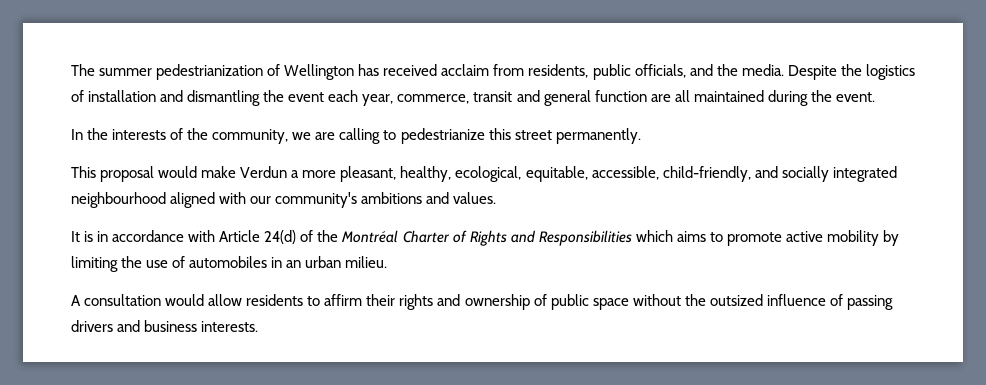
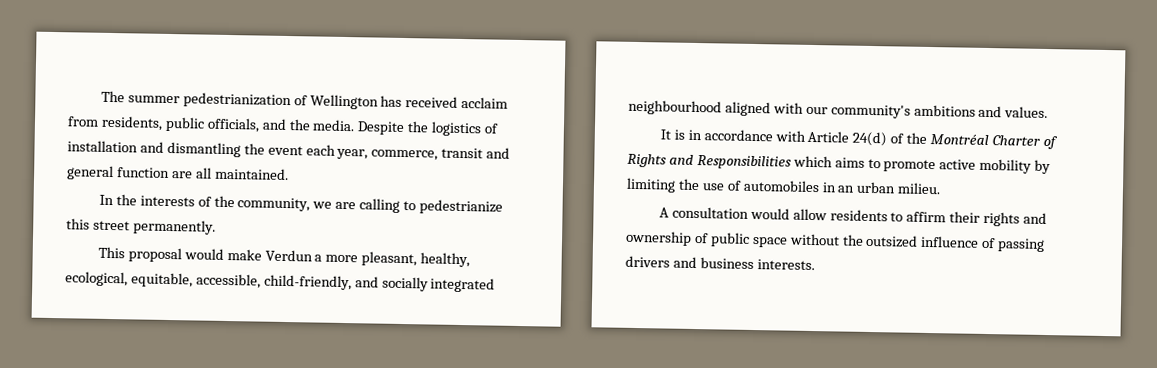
[693,90,875,106] maintained during the event. -> [214,167,289,181] maintained.

